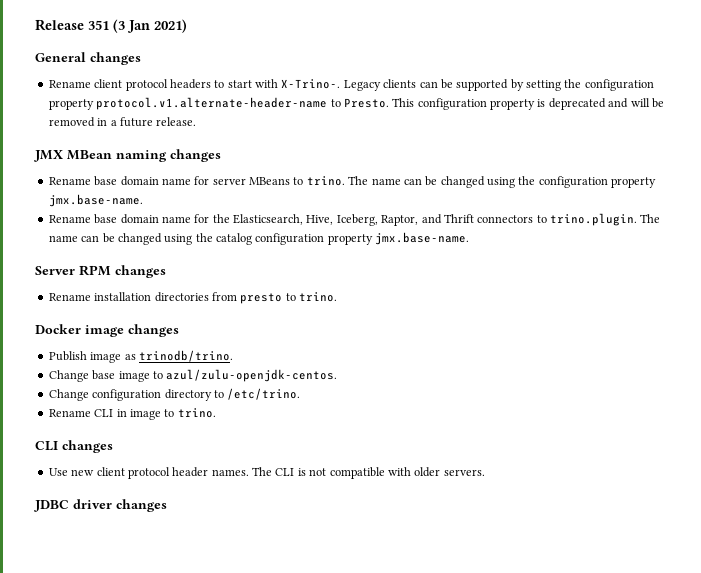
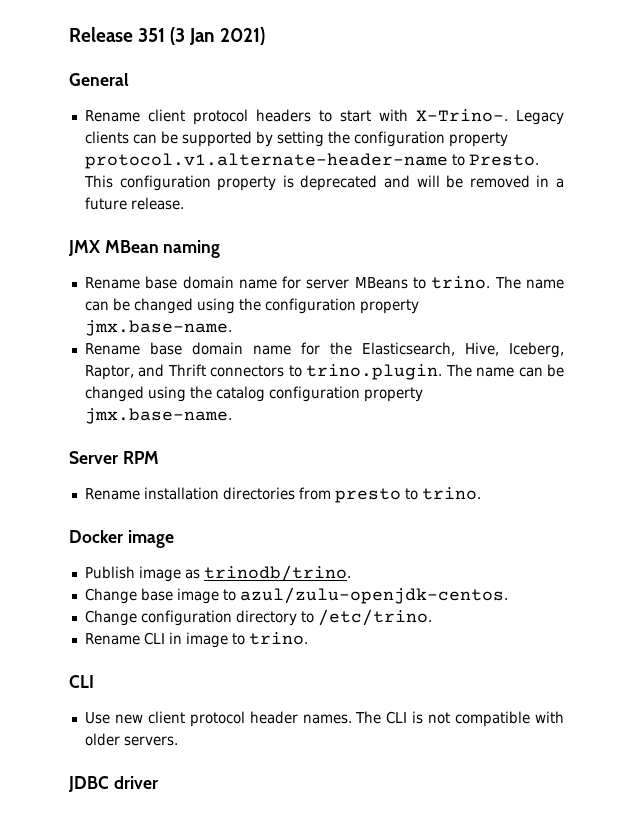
[90,52,141,65] changes -> (129, 79) none
[170,149,221,162] changes -> (221, 249) none
[115,265,166,278] changes -> (159, 457) none
[128,324,179,337] changes -> (174, 539) none
[62,440,113,453] changes -> (94, 681) none
[116,499,167,512] changes -> (158, 782) none

